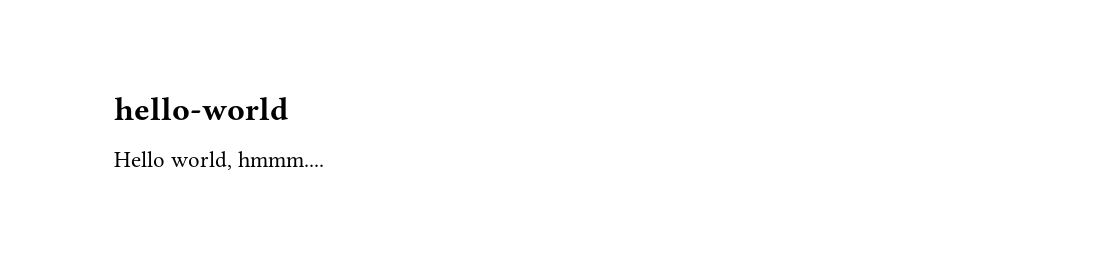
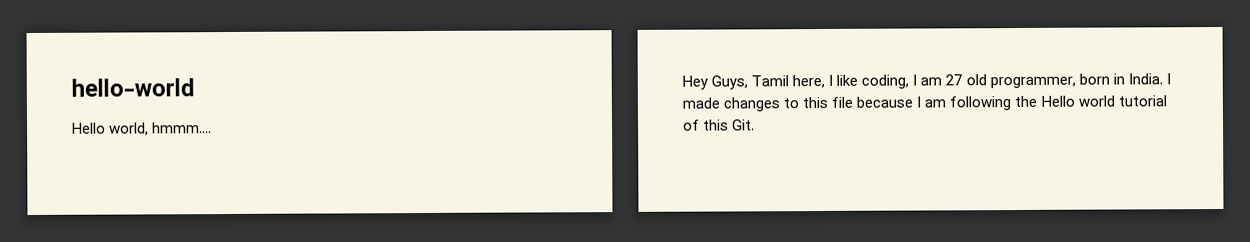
(325, 159) none -> [682,73,1171,90] [682,95,1167,112] [682,119,756,131] // Hey Guys, Tamil here, I like coding, I am 27 old programmer, born in India. I made changes to this file because I am following the Hello world tutorial of this Git.

